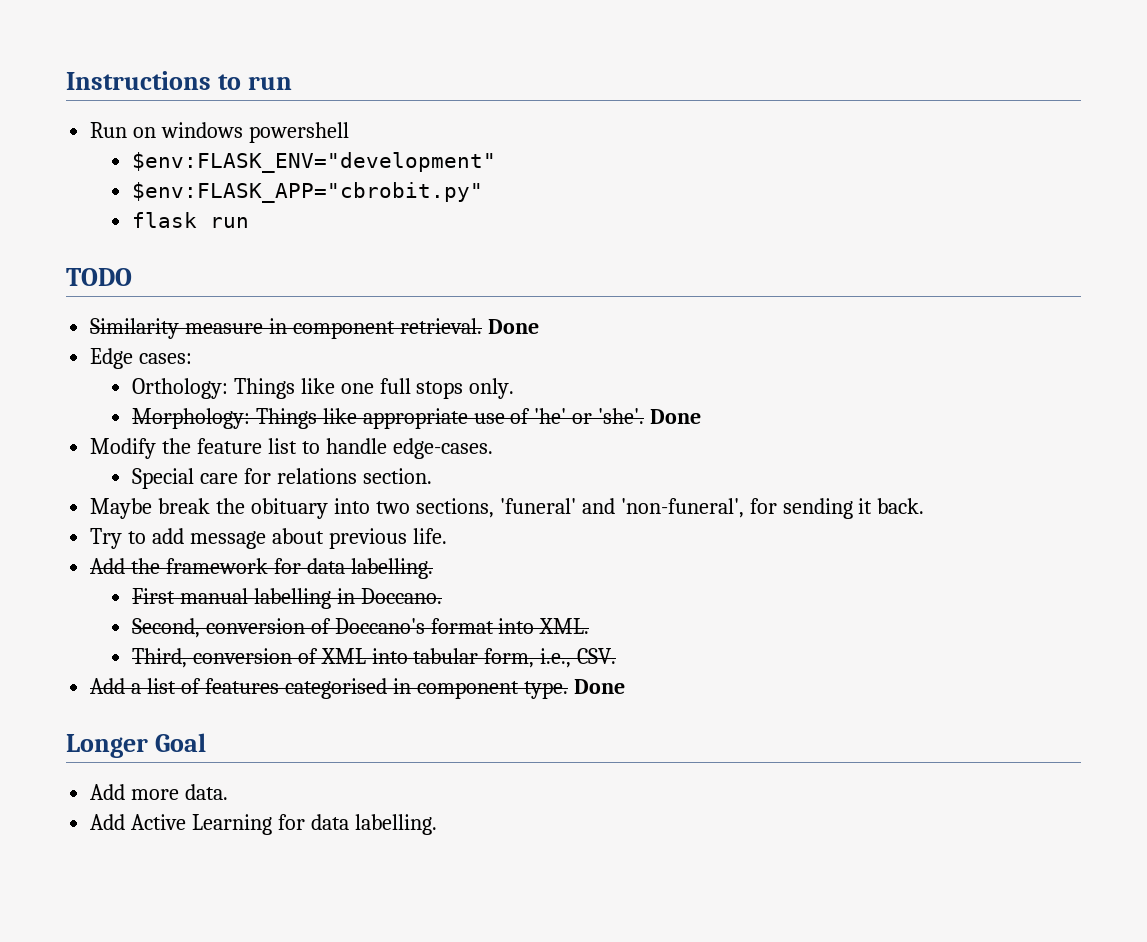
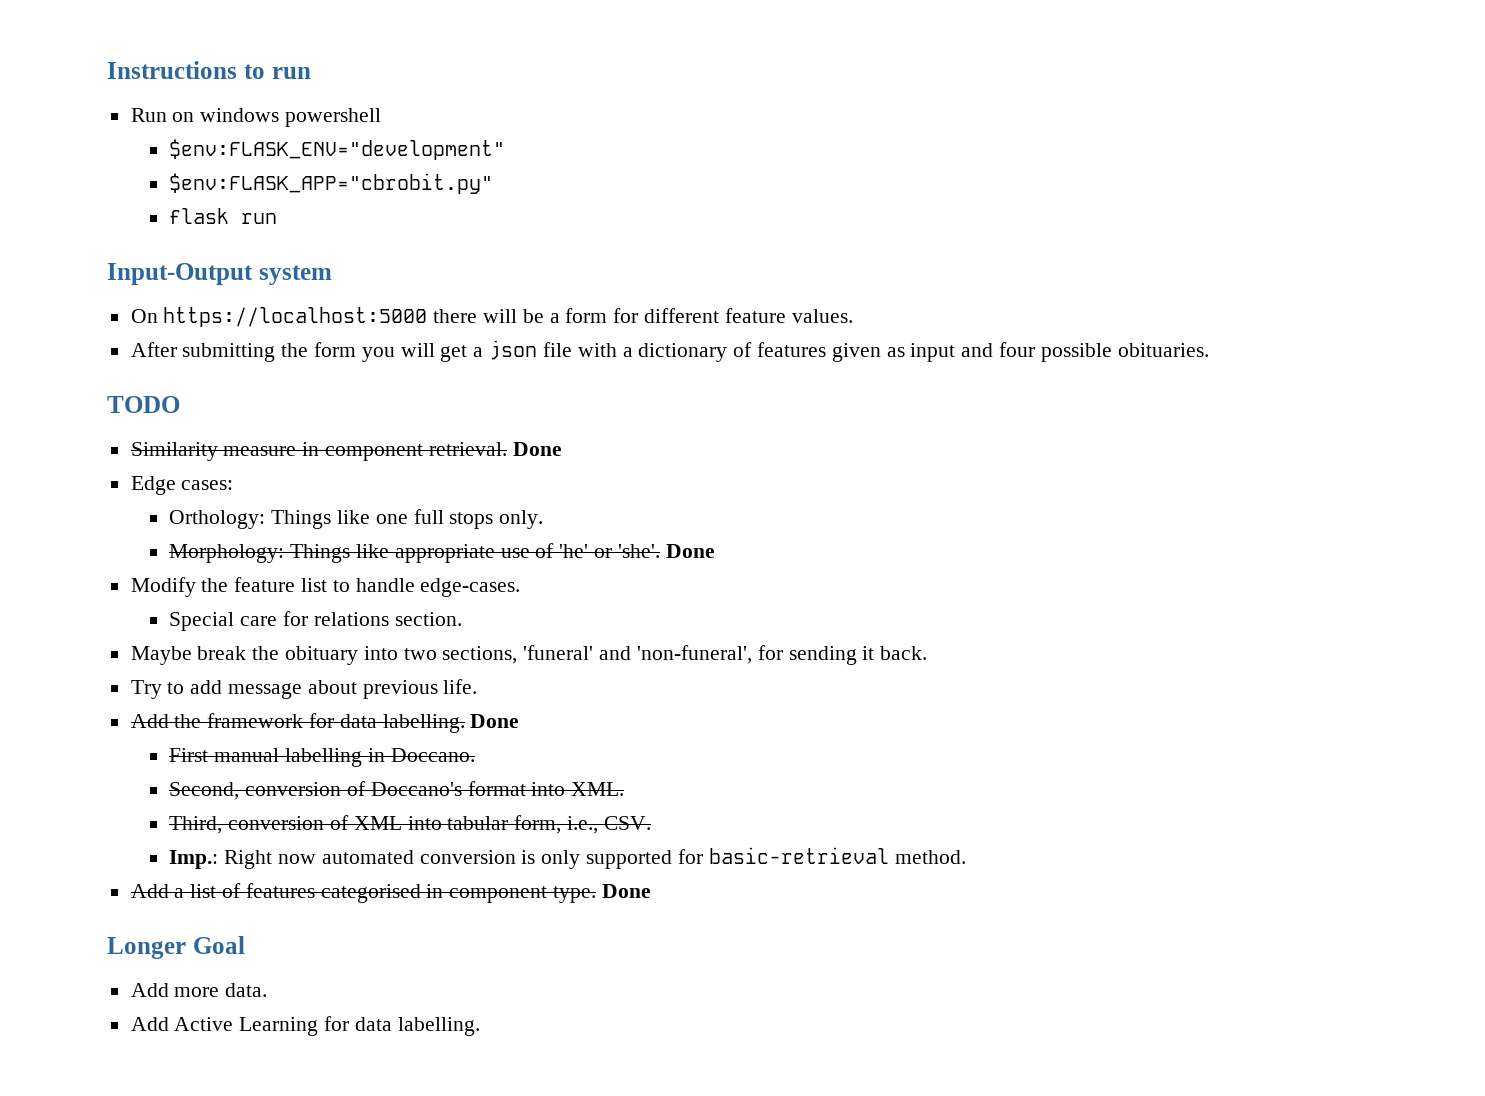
(249, 222) none -> [107,263,332,285] [130,307,853,327] [130,340,1209,362] // Input-Output system // On https://localhost:5000 there will be a form for different feature values. // After submitting the form you will get a json file with a dictionary of features given as input and four possible obituaries.
(433, 568) none -> [470,714,520,728] Done
(617, 656) none -> [169,847,966,869] // Imp.: Right now automated conversion is only supported for basic-retrieval method.

